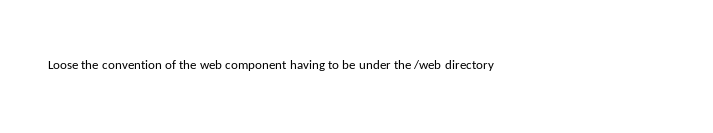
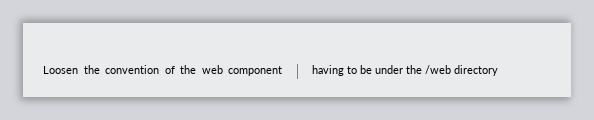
[47,61,78,69] Loose -> [43,66,78,74] Loosen

